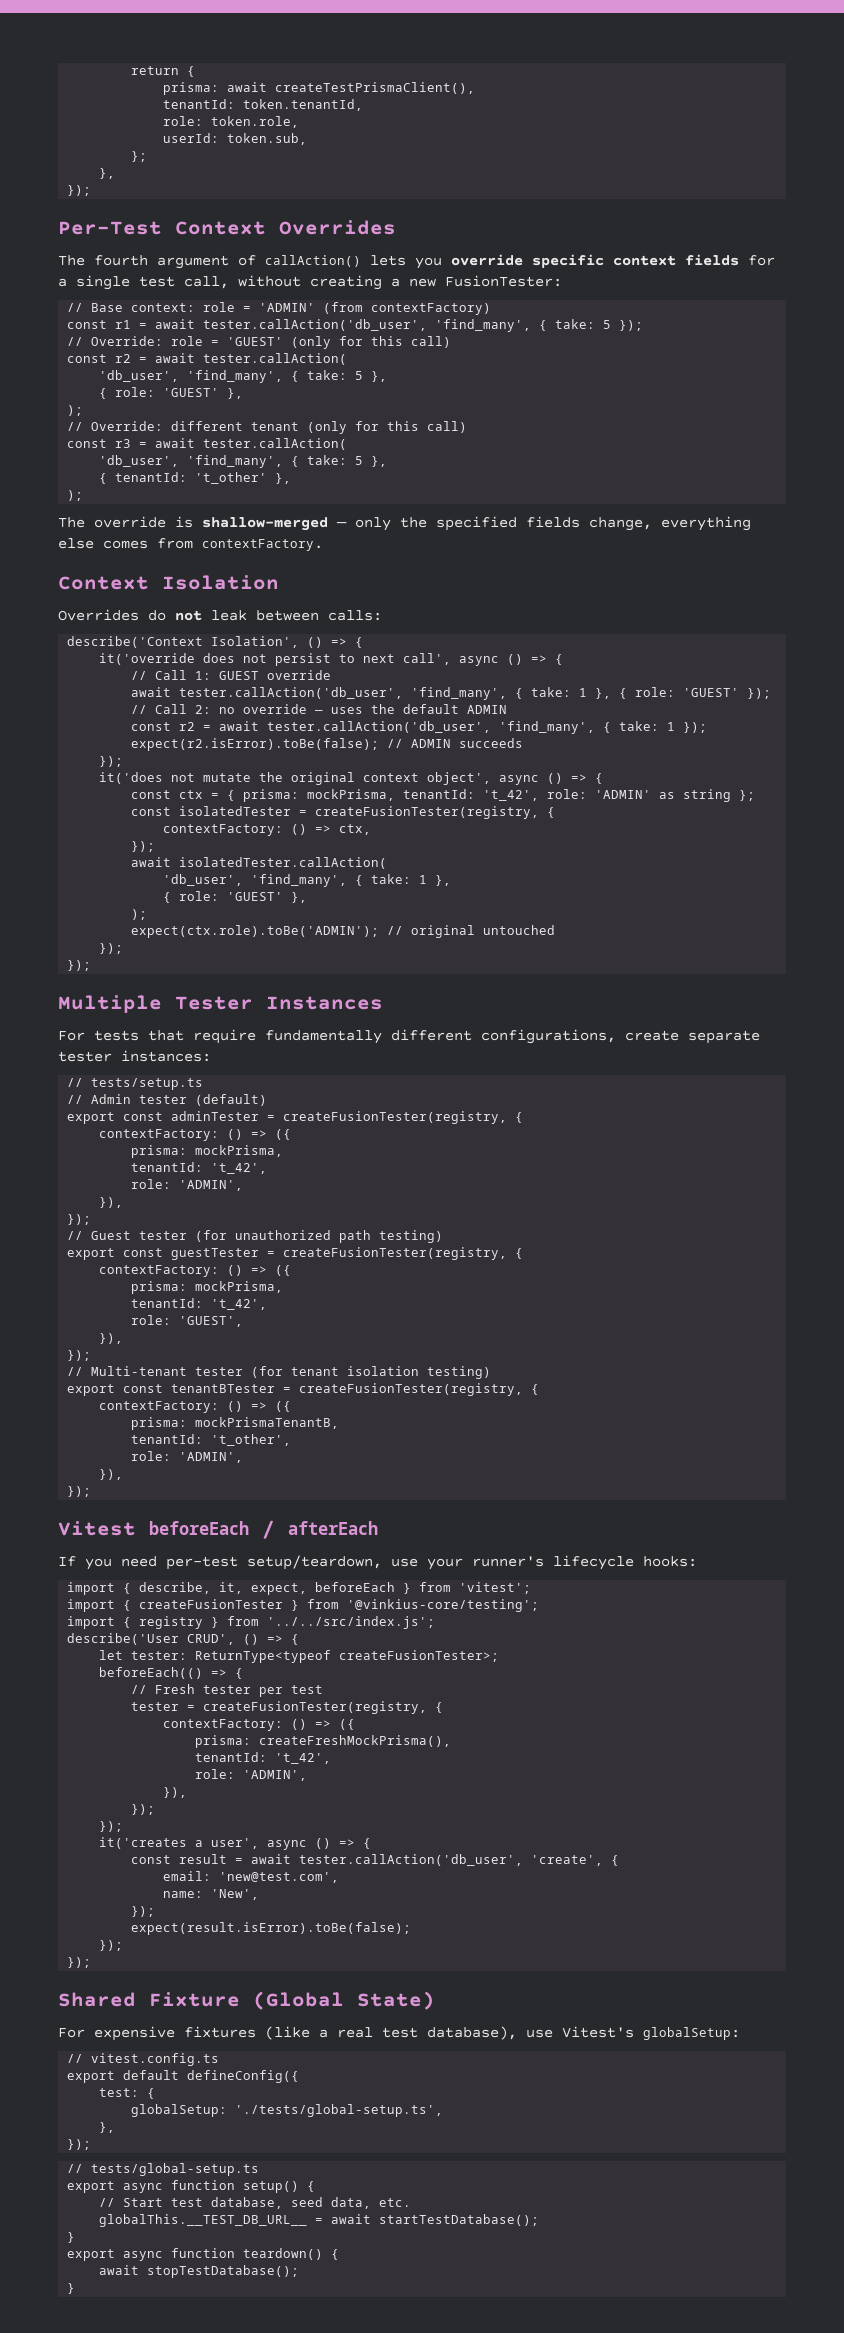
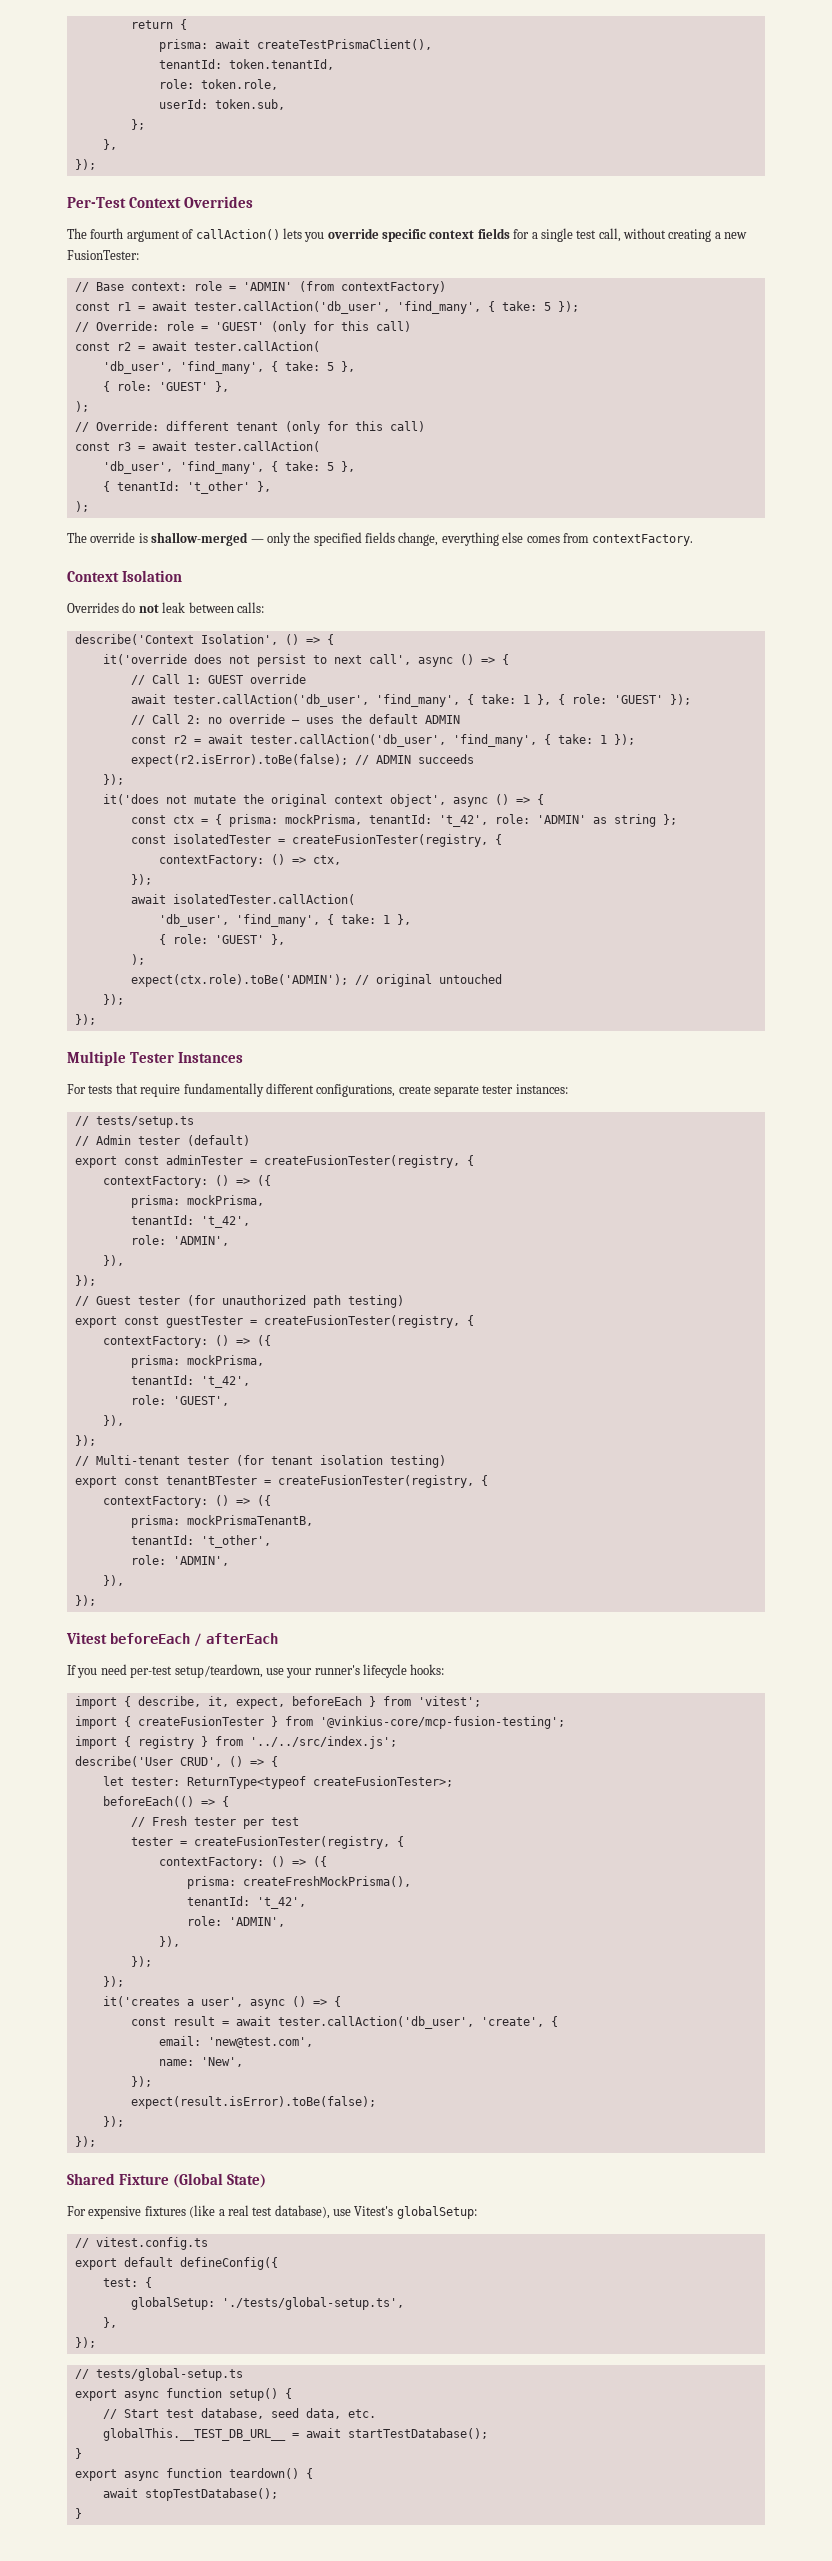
[347,1599,540,1612] '@vinkius-core/testing'; -> [319,1716,565,1729] '@vinkius-core/mcp-fusion-testing';

